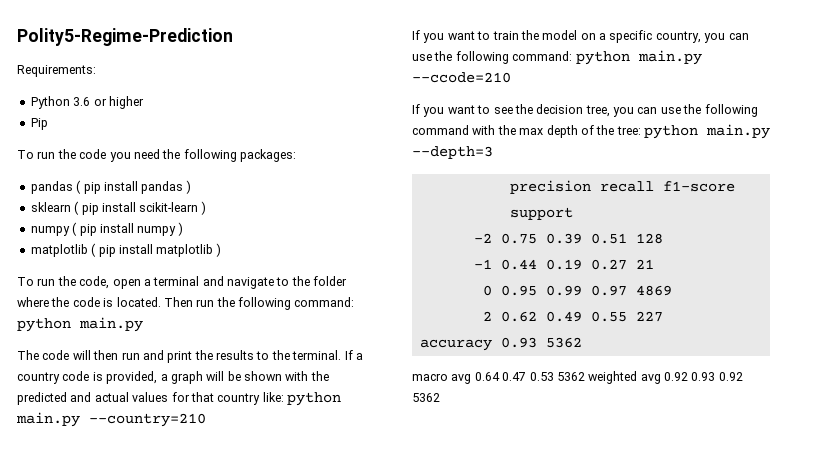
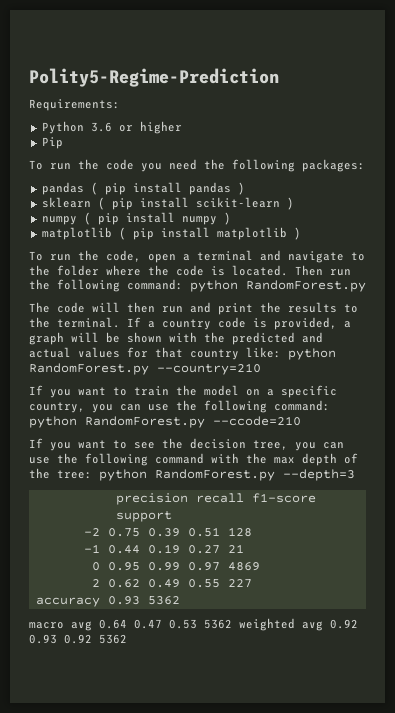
[79,317,143,332] main.py -> [246,280,366,292] RandomForest.py
[16,412,80,427] main.py -> [29,363,149,375] RandomForest.py
[637,50,702,65] main.py -> [85,416,205,428] RandomForest.py
[706,124,770,139] main.py -> [155,469,275,481] RandomForest.py

